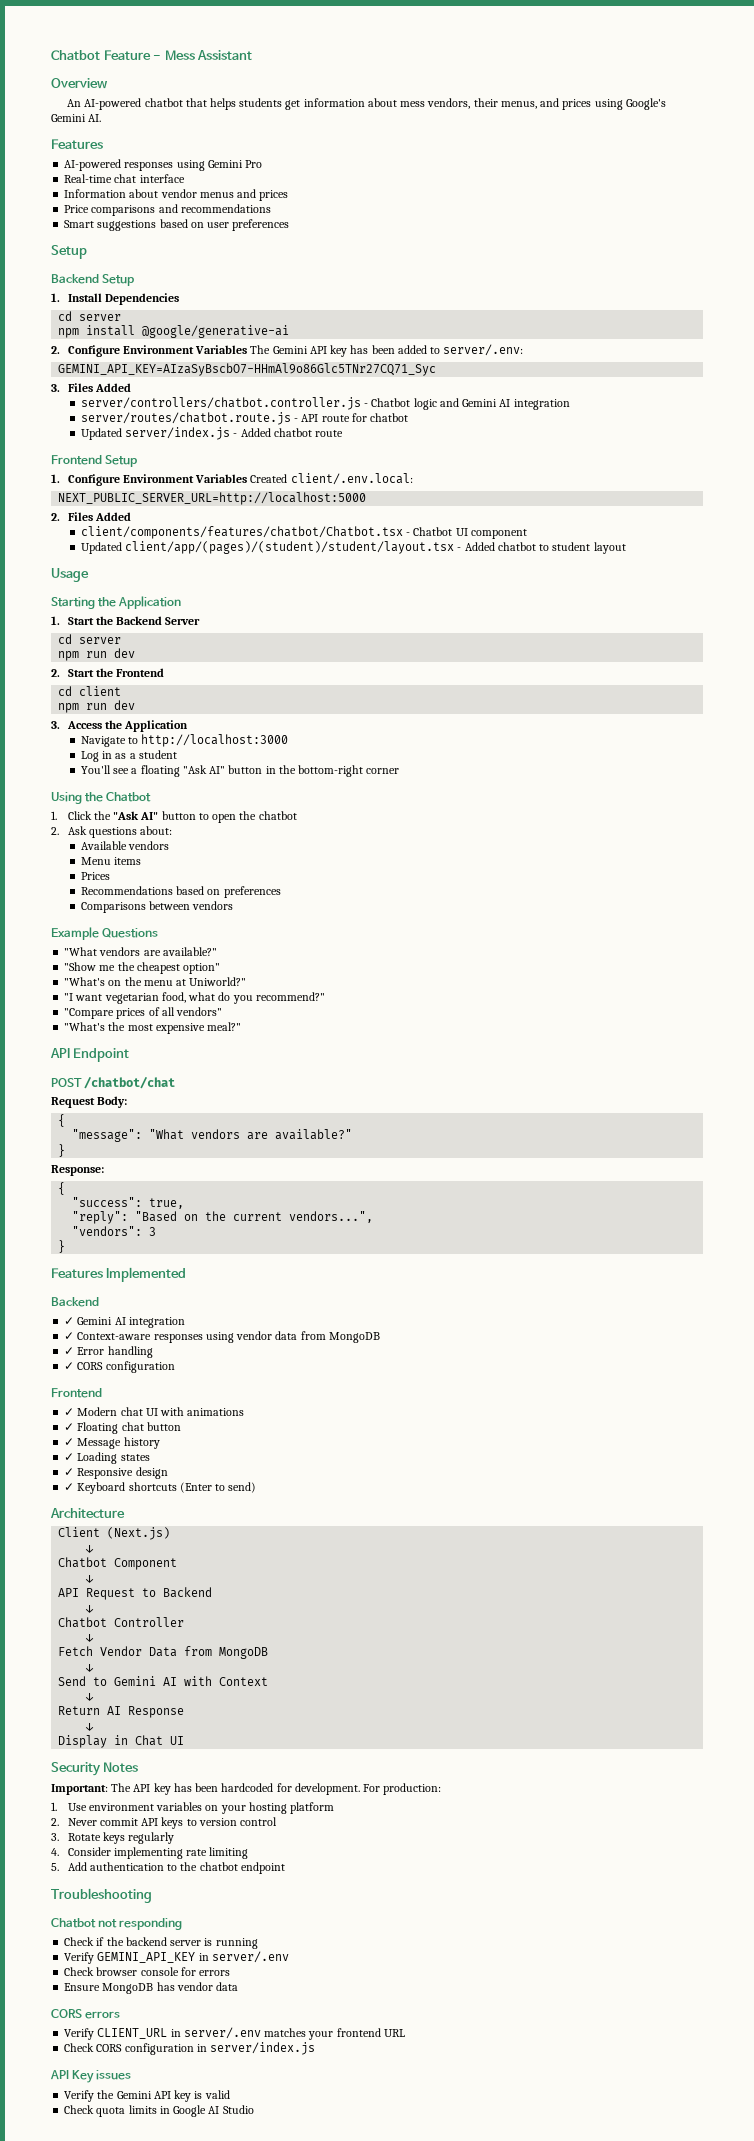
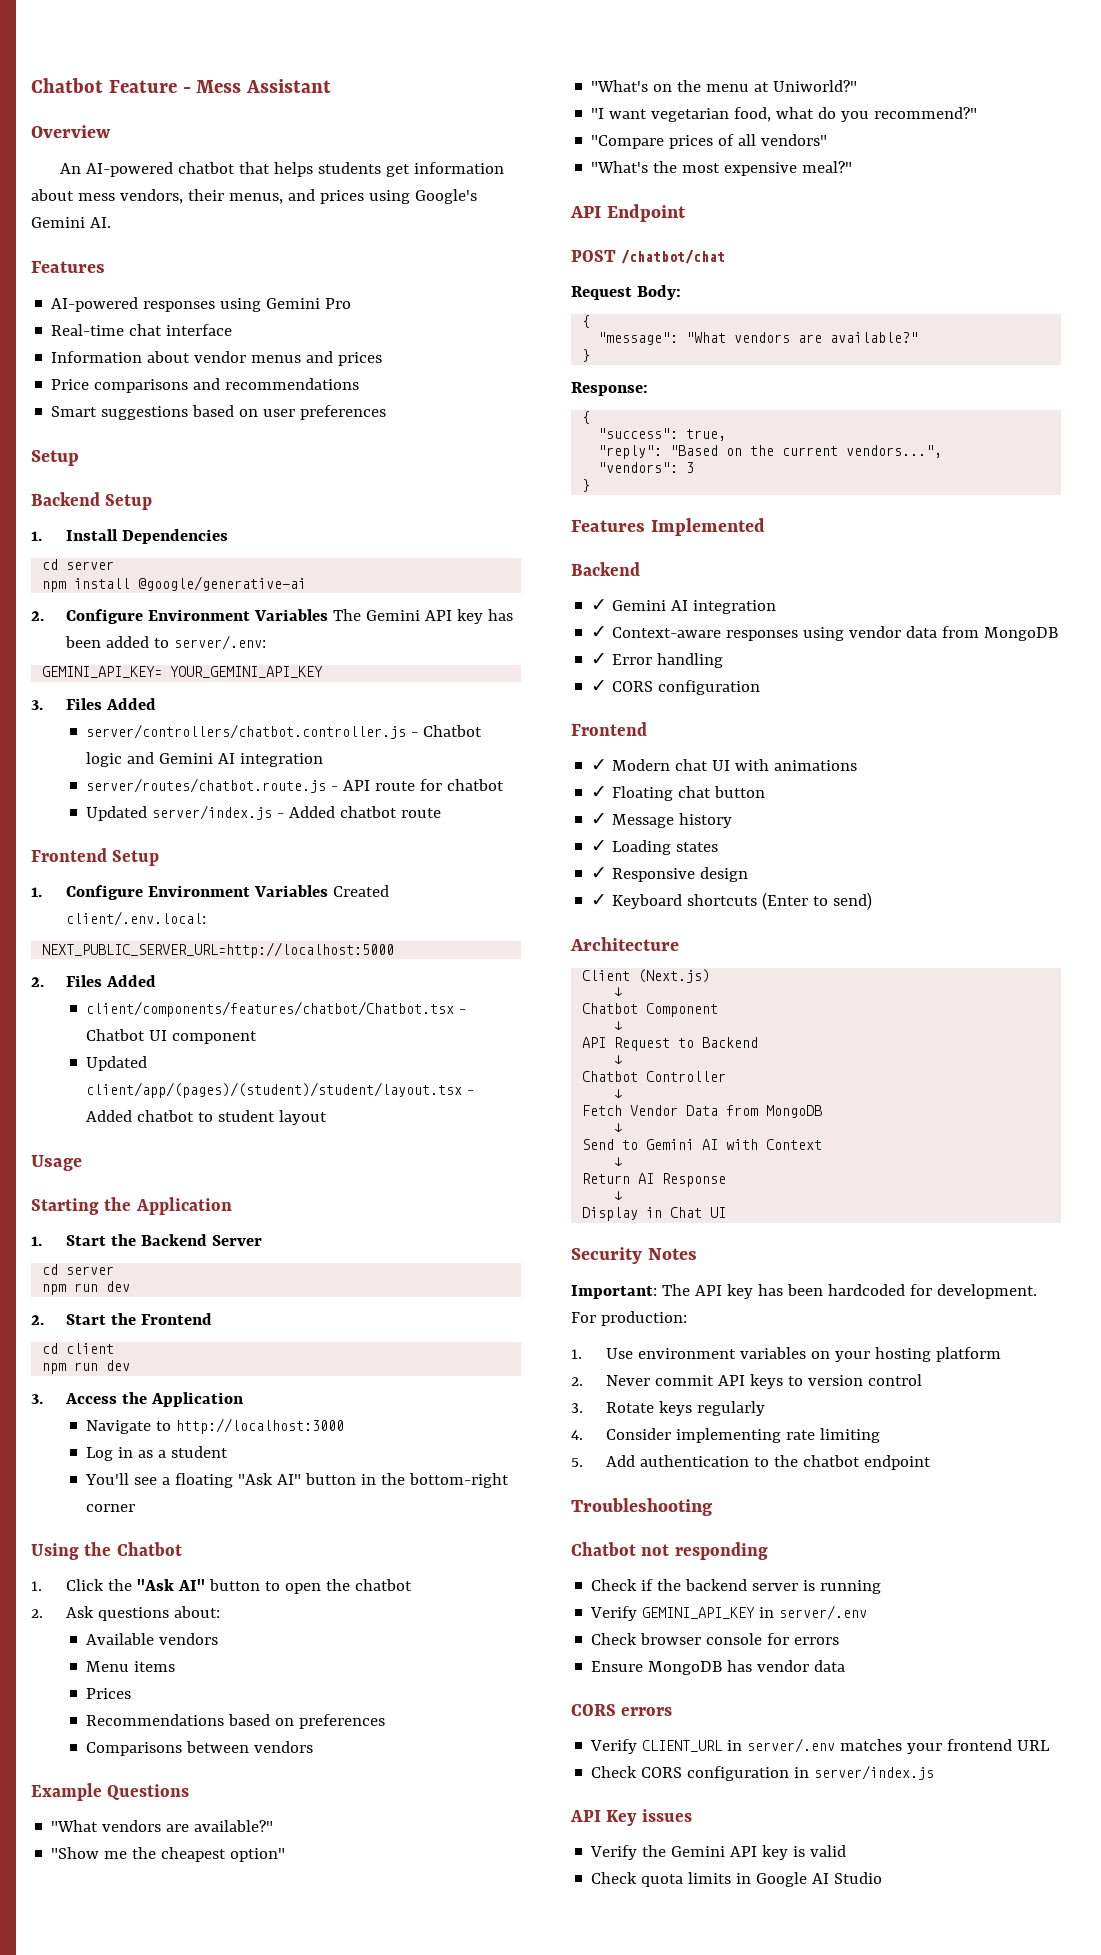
[58,363,437,376] GEMINI_API_KEY=AIzaSyBscbO7-HHmAl9o86Glc5TNr27CQ71_Syc -> [42,666,324,678] GEMINI_API_KEY= YOUR_GEMINI_API_KEY

